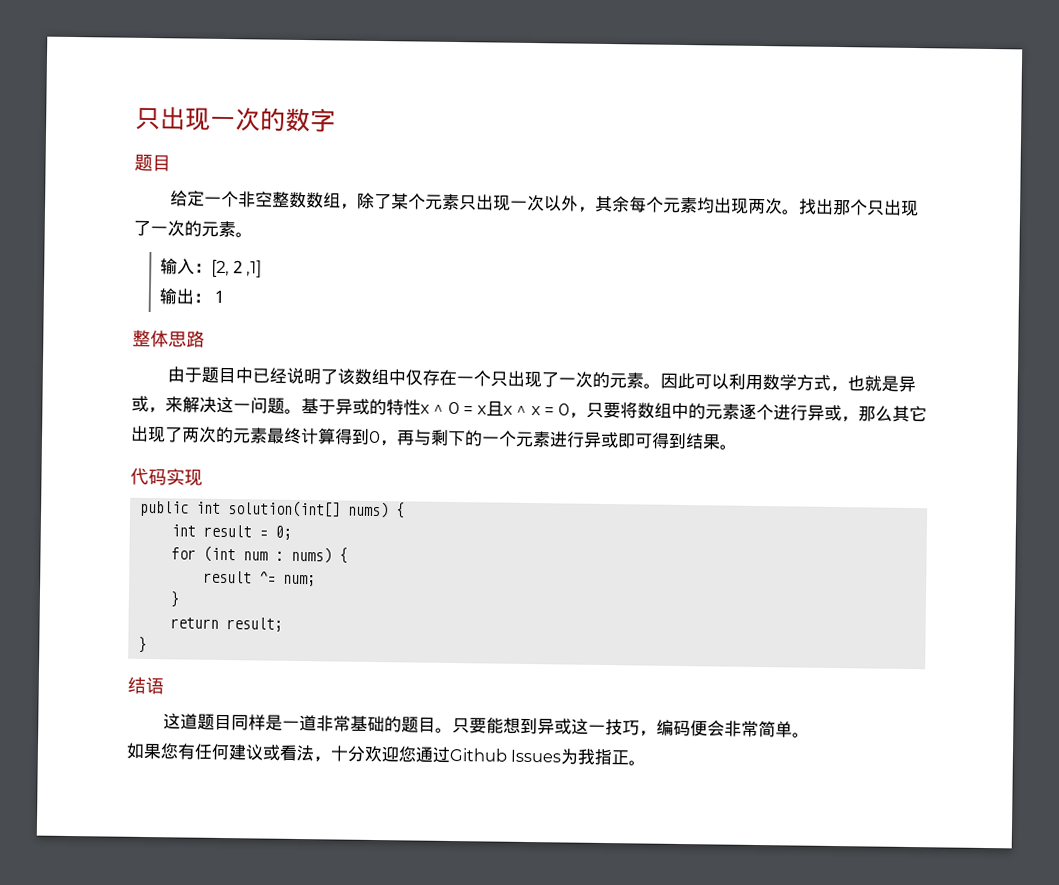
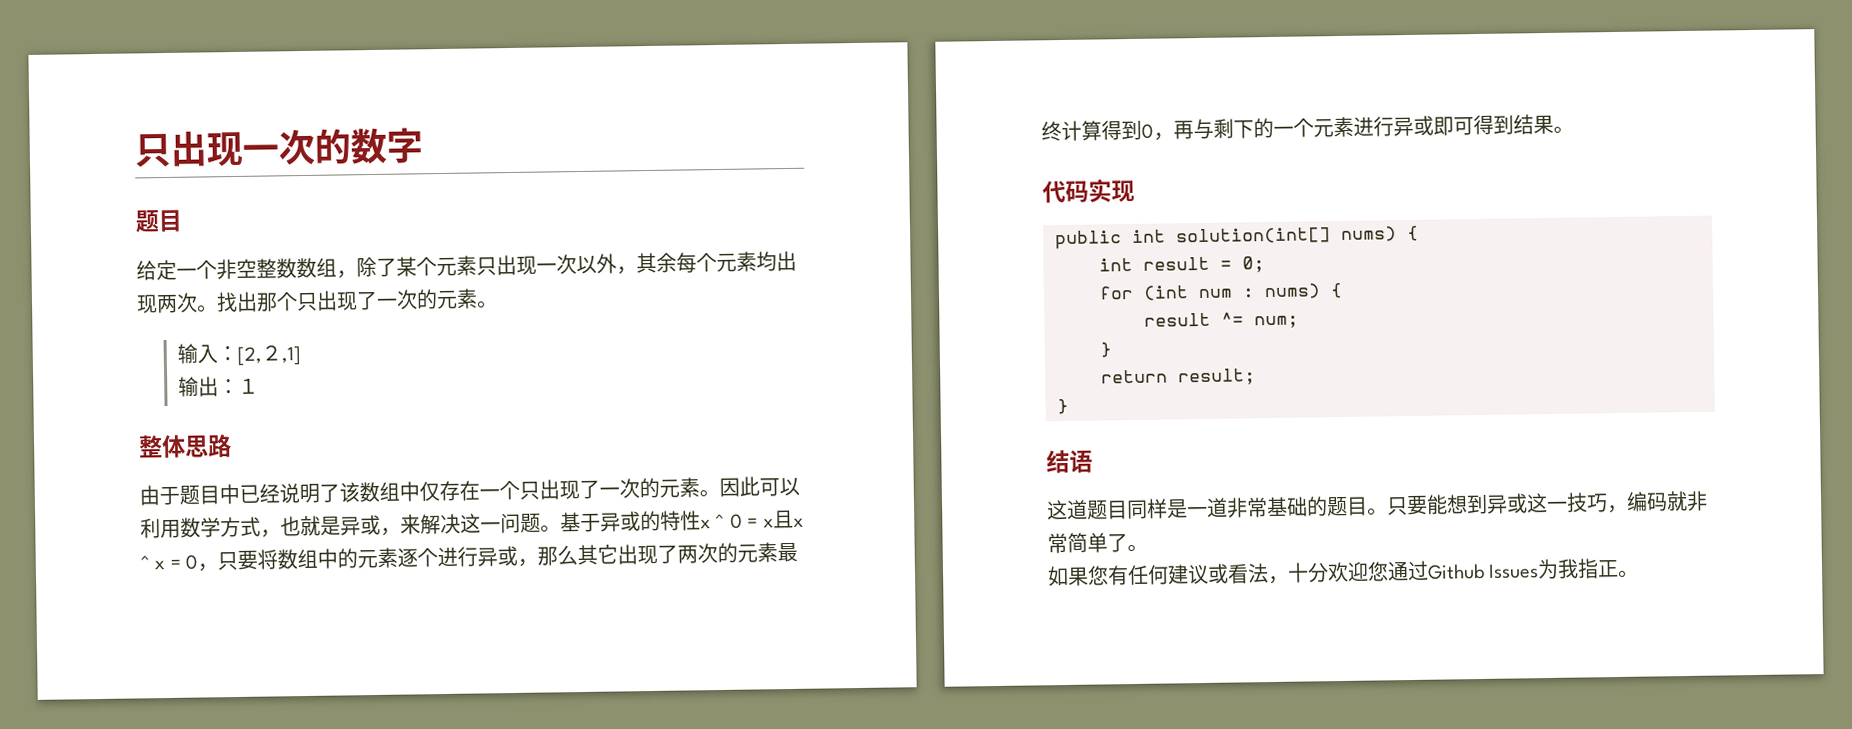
[689,720,725,737] 便会 -> [1666,490,1688,512] 就
(793, 729) none -> [1107,533,1128,553] 了

